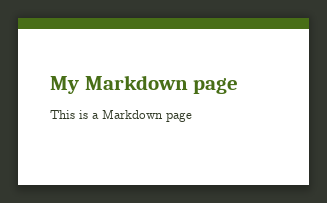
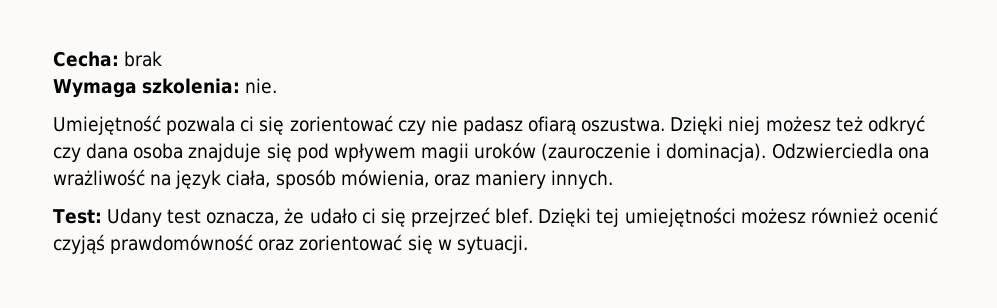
[50,75,239,94] [50,109,192,122] My Markdown page // This is a Markdown page -> [53,51,163,67] [53,78,278,98] [53,115,925,135] [53,142,929,162] [53,169,614,189] [53,207,938,227] [53,234,528,254] Cecha: brak // Wymaga szkolenia: nie. // Umiejętność pozwala ci się zorientować czy nie padasz ofiarą oszustwa. Dzięki niej możesz też odkryć czy dana osoba znajduje się pod wpływem magii uroków (zauroczenie i dominacja). Odzwierciedla ona wrażliwość na język ciała, sposób mówienia, oraz maniery innych. // Test: Udany test oznacza, że udało ci się przejrzeć blef. Dzięki tej umiejętności możesz również ocenić czyjąś prawdomówność oraz zorientować się w sytuacji.

